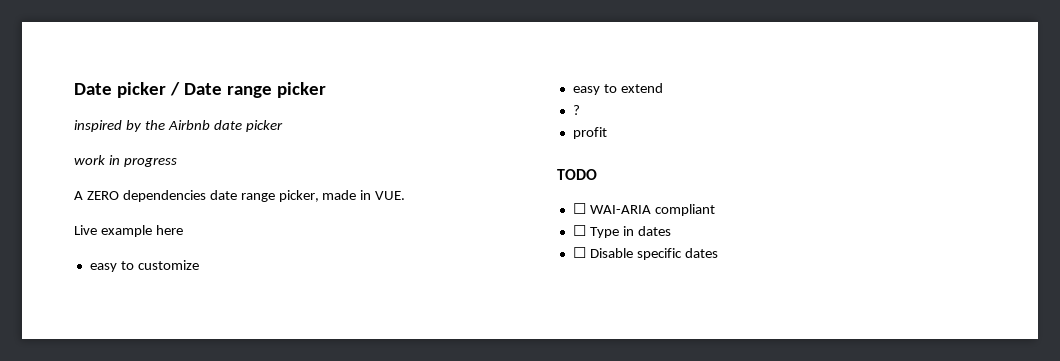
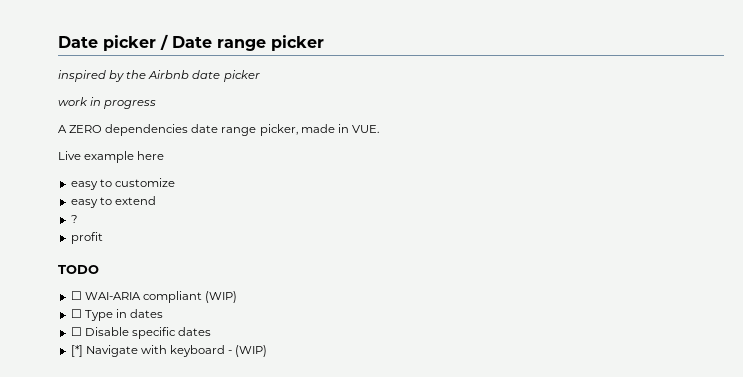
(715, 210) none -> [204,291,237,303] (WIP)
(718, 253) none -> [70,345,268,357] // [*] Navigate with keyboard - (WIP)

